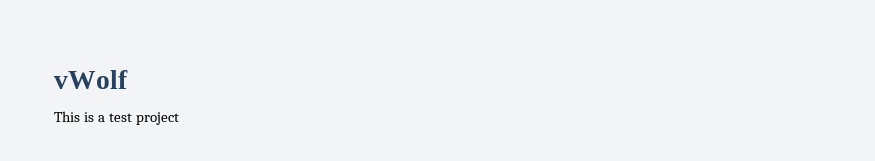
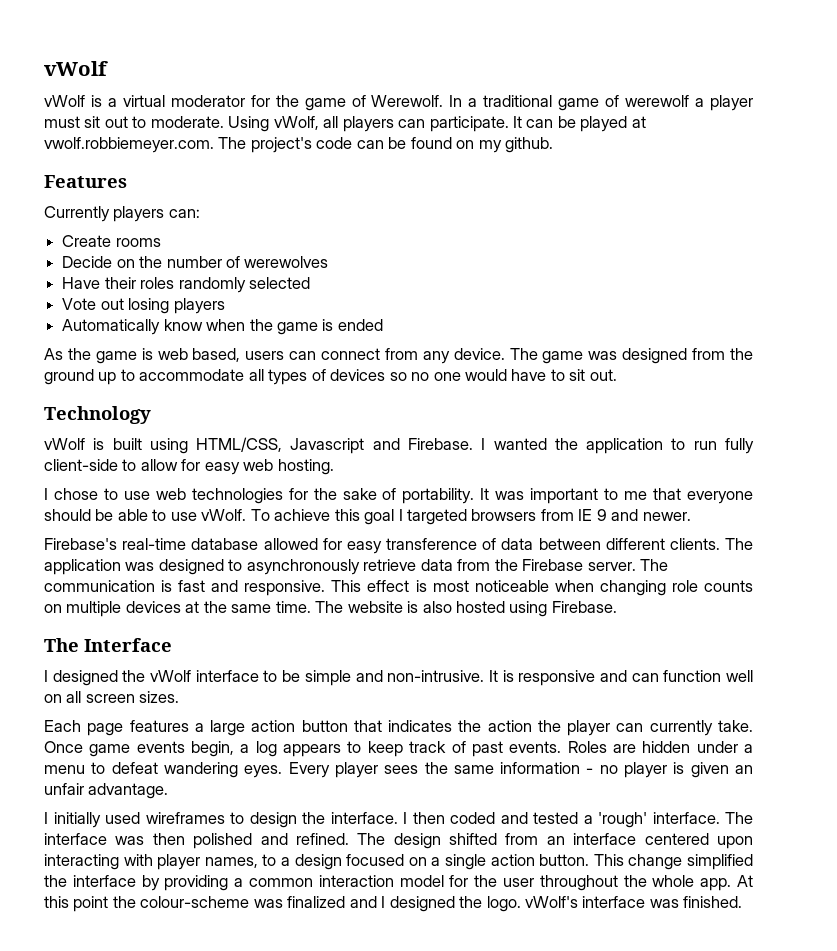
[54,111,80,122] This -> [44,95,85,107] vWolf
[108,112,179,125] test project -> [122,95,754,111] [44,116,646,132] [44,137,554,153] [44,175,127,188] [44,206,200,222] [62,235,161,247] [62,256,329,268] [62,277,310,293] [62,298,225,314] [62,319,383,335] [44,348,753,364] [44,369,617,385] [44,406,151,424] [44,437,755,454] [44,459,334,475] [44,488,754,504] [44,509,691,525] [44,538,753,554] [44,559,669,575] [44,580,754,596] [44,601,617,617] [44,638,172,652] [44,670,753,686] [44,691,180,703] [44,720,753,736] [44,741,754,757] [44,762,753,778] [44,783,169,799] [44,812,753,828] [44,833,753,849] [44,854,754,870] [44,875,753,891] [44,896,743,912] virtual moderator for the game of Werewolf. In a traditional game of werewolf a player must sit out to moderate. Using vWolf, all players can participate. It can be played at vwolf.robbiemeyer.com. The project's code can be found on my github. // Features // Currently players can: // Create rooms // Decide on the number of werewolves // Have their roles randomly selected // Vote out losing players // Automatically know when the game is ended // As the game is web based, users can connect from any device. The game was designed from the ground up to accommodate all types of devices so no one would have to sit out. // Technology // vWolf is built using HTML/CSS, Javascript and Firebase. I wanted the application to run fully client-side to allow for easy web hosting. // I chose to use web technologies for the sake of portability. It was important to me that everyone should be able to use vWolf. To achieve this goal I targeted browsers from IE 9 and newer. // Firebase's real-time database allowed for easy transference of data between different clients. The application was designed to asynchronously retrieve data from the Firebase server. The communication is fast and responsive. This effect is most noticeable when changing role counts on multiple devices at the same time. The website is also hosted using Firebase. // The Interface // I designed the vWolf interface to be simple and non-intrusive. It is responsive and can function well on all screen sizes. // Each page features a large action button that indicates the action the player can currently take. Once game events begin, a log appears to keep track of past events. Roles are hidden under a menu to defeat wandering eyes. Every player sees the same information - no player is given an unfair advantage. // I initially used wireframes to design the interface. I then coded and tested a 'rough' interface. The interface was then polished and refined. The design shifted from an interface centered upon interacting with player names, to a design focused on a single action button. This change simplified the interface by providing a common interaction model for the user throughout the whole app. At this point the colour-scheme was finalized and I designed the logo. vWolf's interface was finished.

